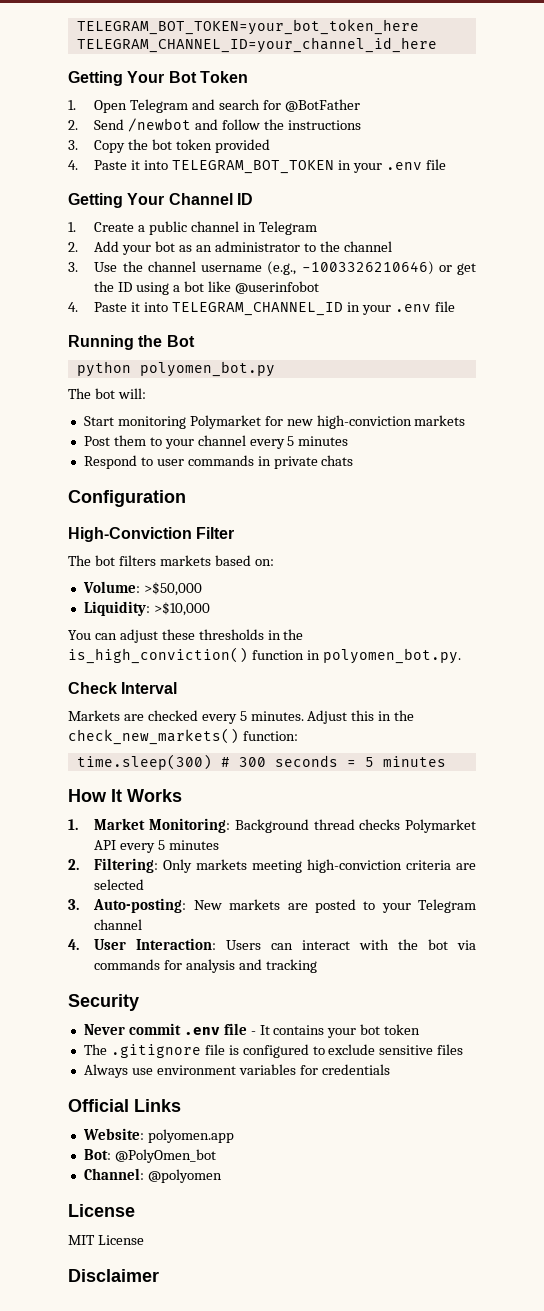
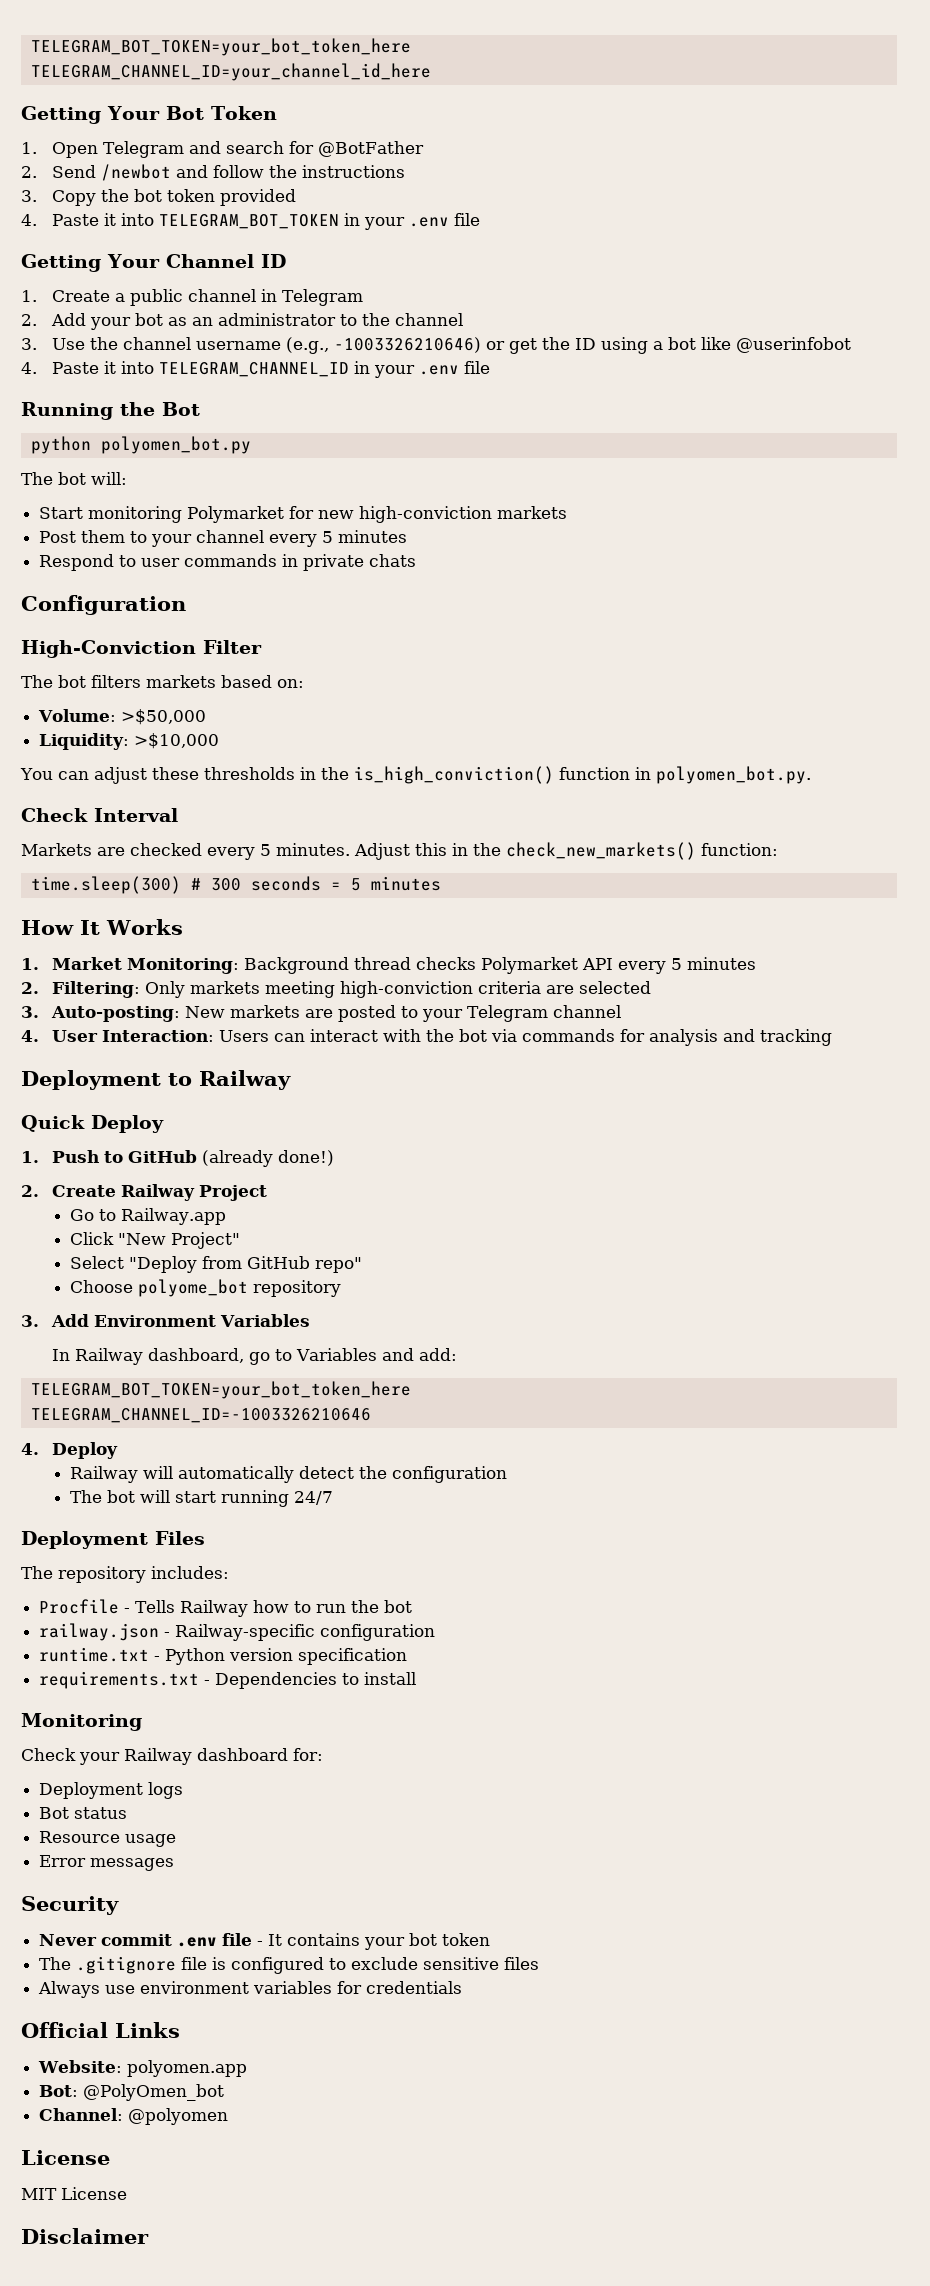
(318, 966) none -> [21,1070,291,1090] [21,1115,164,1133] [21,1150,334,1167] [21,1184,267,1201] [70,1208,227,1225] [70,1232,241,1249] [70,1256,363,1273] [70,1279,342,1297] [21,1314,310,1327] [51,1348,457,1365] [30,1381,411,1399] [30,1408,371,1423] [21,1442,118,1459] [70,1466,508,1483] [70,1490,334,1507] [21,1531,205,1549] [21,1566,229,1583] [39,1599,413,1617] [39,1623,436,1641] [39,1647,408,1665] [39,1671,417,1689] [21,1713,142,1731] [21,1748,323,1765] [39,1782,184,1799] [39,1807,128,1819] [39,1831,177,1847] [39,1855,175,1871] // Deployment to Railway // Quick Deploy // 1. Push to GitHub (already done!) // 2. Create Railway Project // Go to Railway.app // Click "New Project" // Select "Deploy from GitHub repo" // Choose polyome_bot repository // 3. Add Environment Variables // In Railway dashboard, go to Variables and add: // TELEGRAM_BOT_TOKEN=your_bot_token_here // TELEGRAM_CHANNEL_ID=-1003326210646 // 4. Deploy // Railway will automatically detect the configuration // The bot will start running 24/7 // Deployment Files // The repository includes: // Procfile - Tells Railway how to run the bot // railway.json - Railway-specific configuration // runtime.txt - Python version specification // requirements.txt - Dependencies to install // Monitoring // Check your Railway dashboard for: // Deployment logs // Bot status // Resource usage // Error messages

